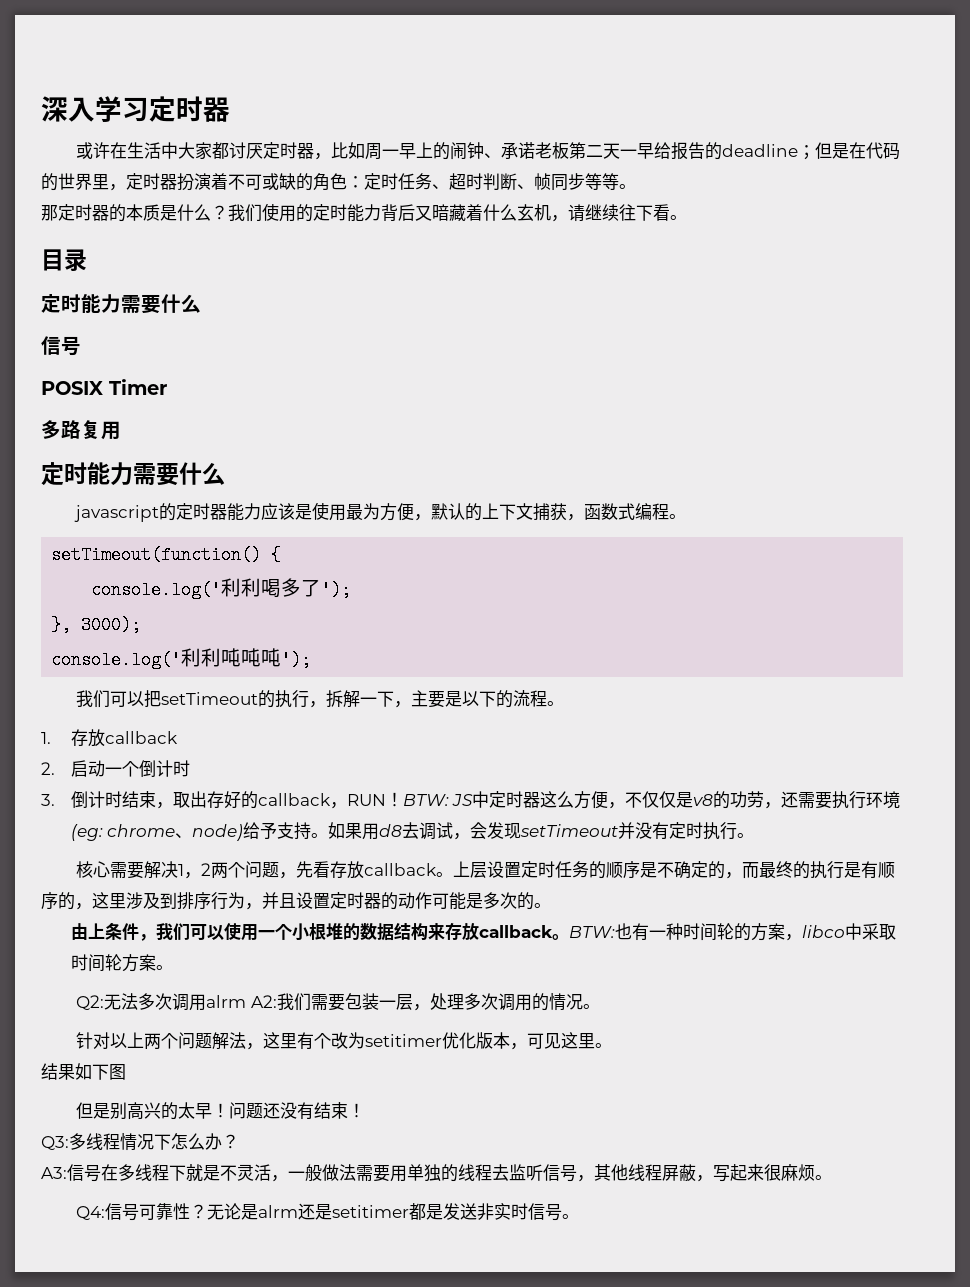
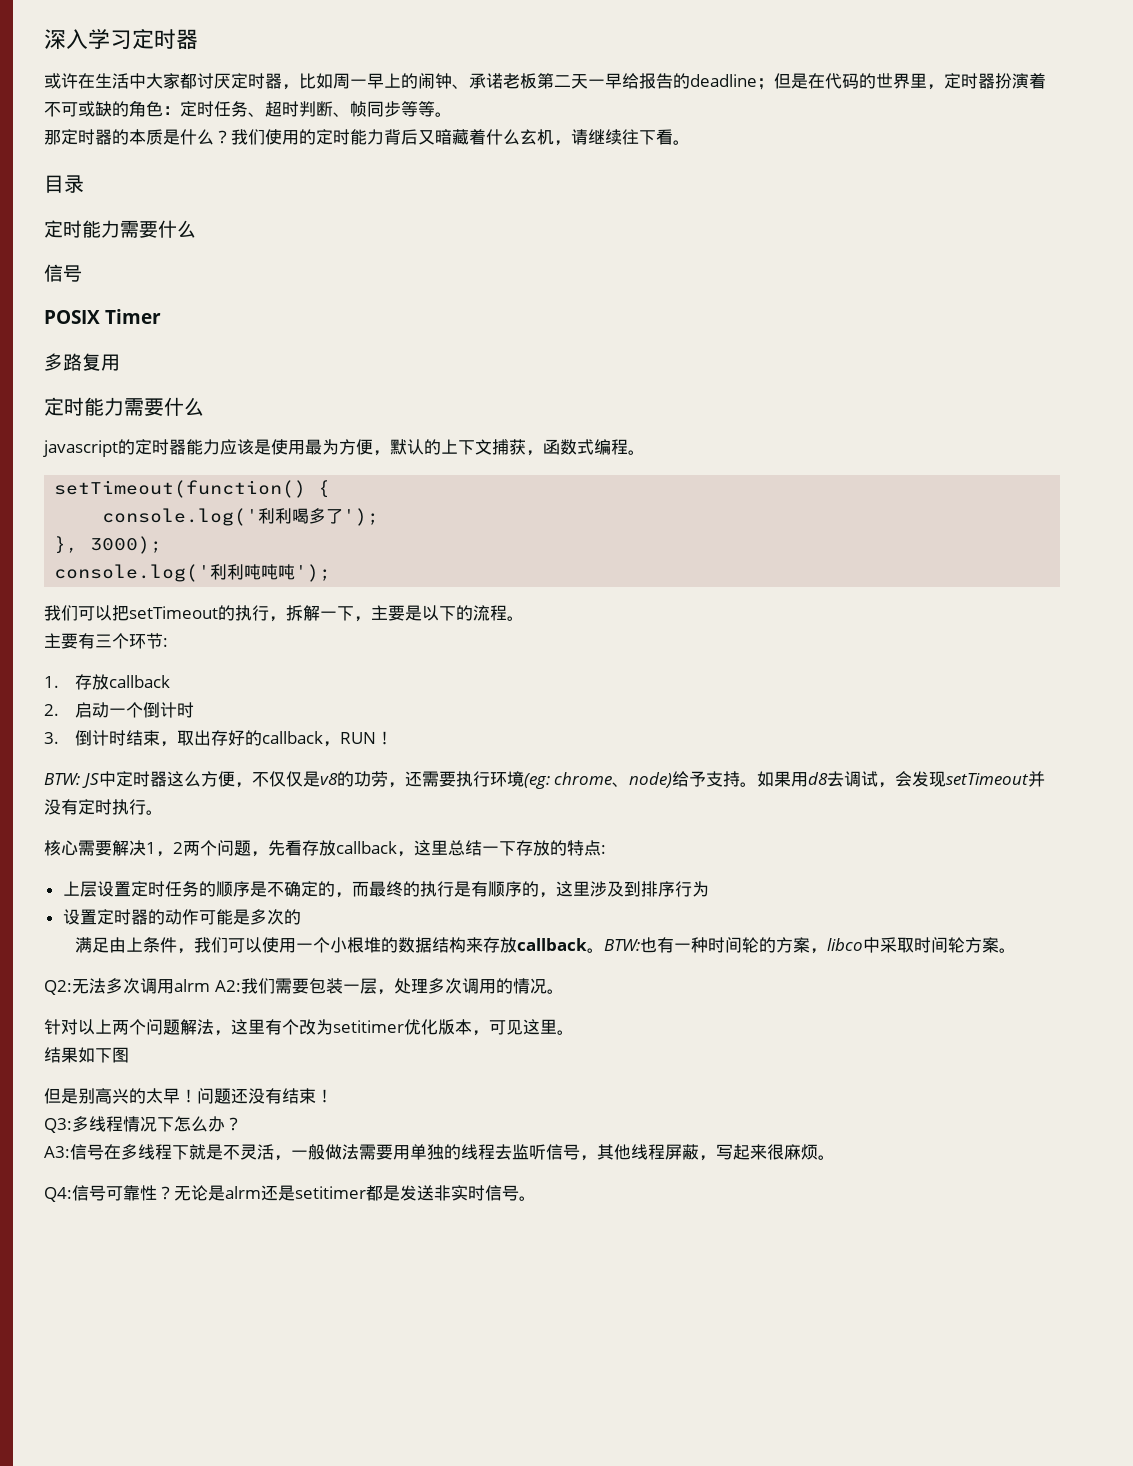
(565, 703) none -> [44,633,168,649] // 主要有三个环节:
(403, 799) none -> (393, 738) //
[436,872,454,877] 。 -> [397,840,606,857] ，这里总结一下存放的特点: //
[245,892,296,910] ，并且 -> (709, 889) //
[534,903,551,908] 。 // -> [74,937,109,953] // 满足

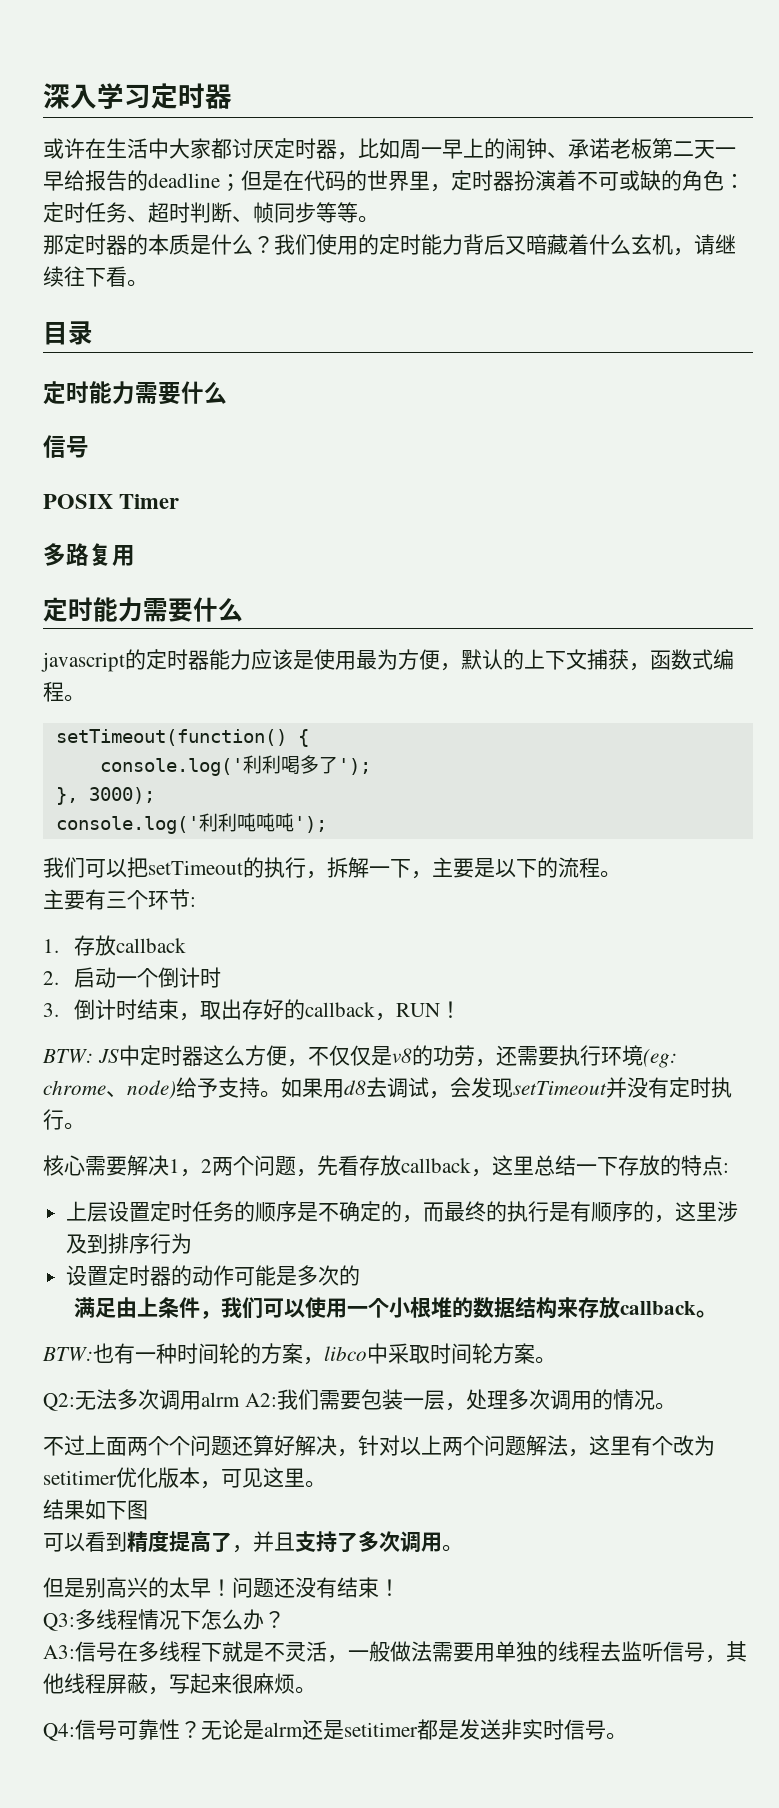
(604, 950) none -> (718, 1314) //
(564, 991) none -> [43,1435,358,1457] 不过上面两个个问题还算好解决，
(129, 1055) none -> [43,1531,463,1553] // 可以看到精度提高了，并且支持了多次调用。

